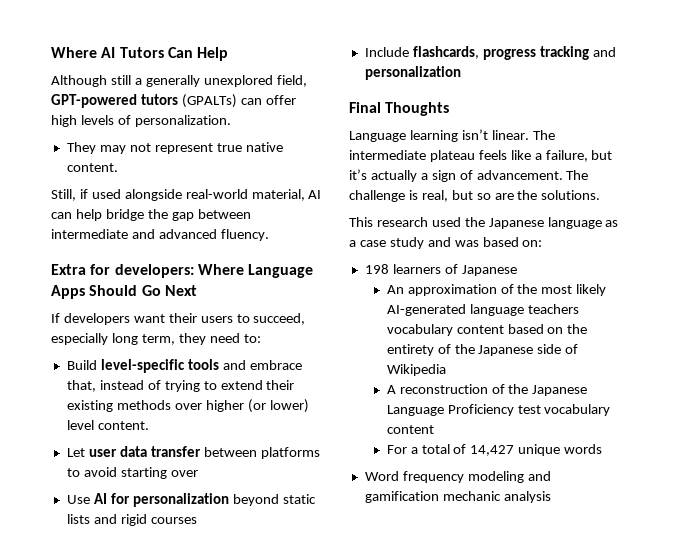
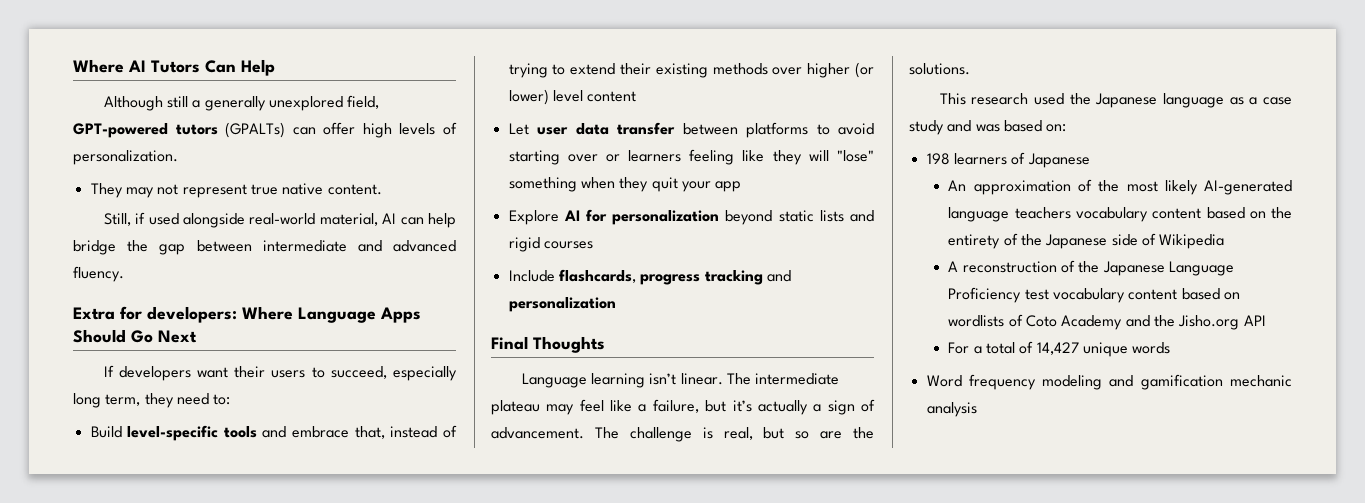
[97,421,149,430] content. -> [587,91,637,102] content
[66,495,90,504] // Use -> [605,149,874,165] [508,177,742,192] [508,210,559,225] or learners feeling like they will "lose" something when they quit your app // Explore
[478,150,507,160] feels -> [546,399,604,415] may feel
(434, 429) none -> [1181,288,1241,300] [948,314,1266,330] based on wordlists of Coto Academy and the Jisho.org API

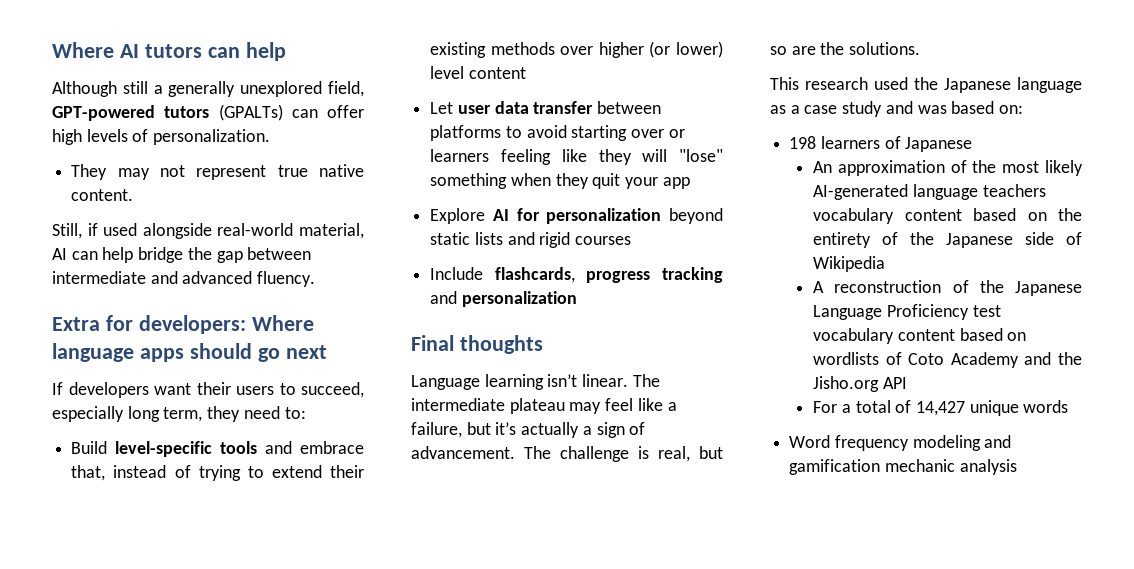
[151,59,275,76] Tutors Can Help -> [144,42,286,61] tutors can help
[298,307,421,323] [73,329,197,343] Language Apps Should Go Next -> [52,343,327,362] language apps should go next
[533,336,605,353] Thoughts -> [459,335,543,354] thoughts

